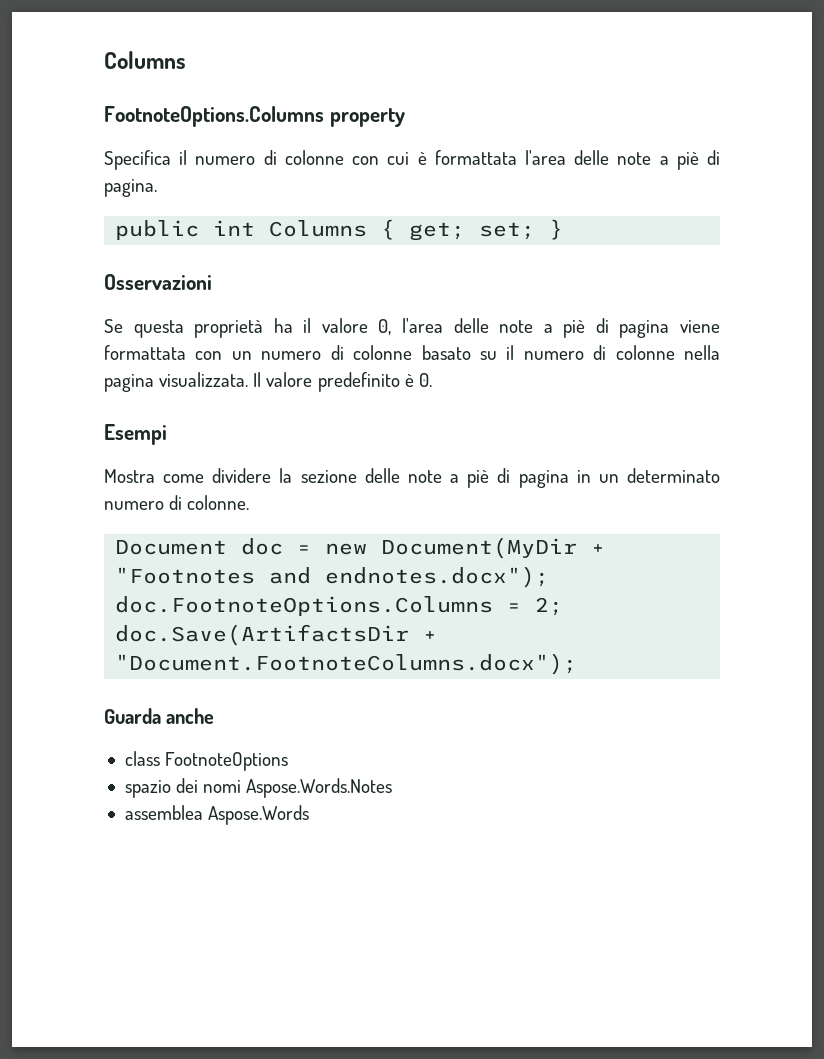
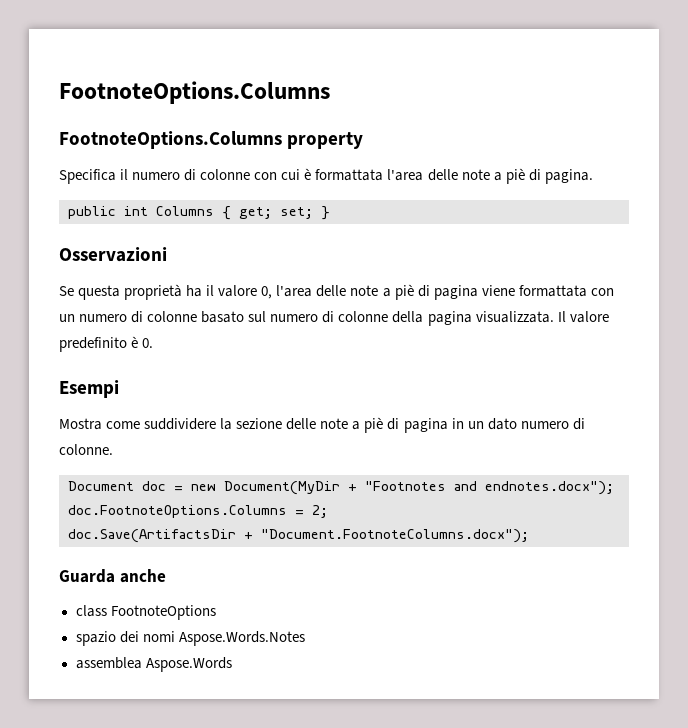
[104,51,186,69] Columns -> [59,81,330,104] FootnoteOptions.Columns
[479,345,721,360] su il numero di colonne nella -> [248,311,424,323] sul numero di colonne della
[212,468,272,483] dividere -> [144,418,217,430] suddividere
[626,468,720,483] determinato -> [487,418,517,430] dato

